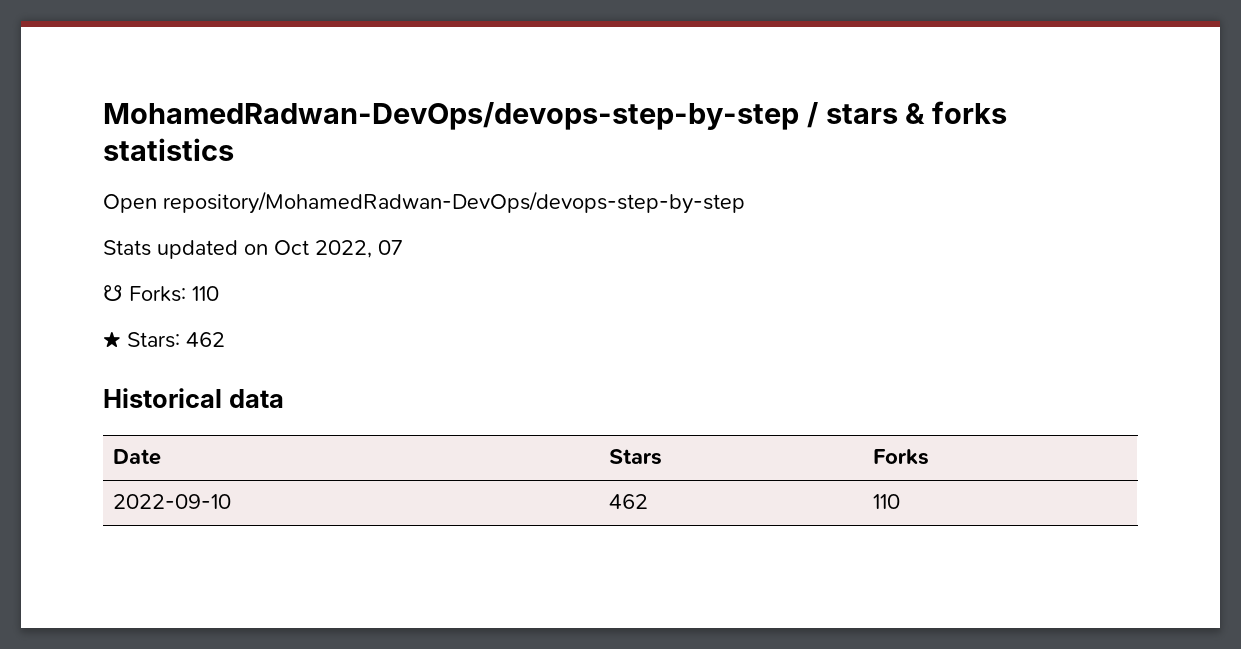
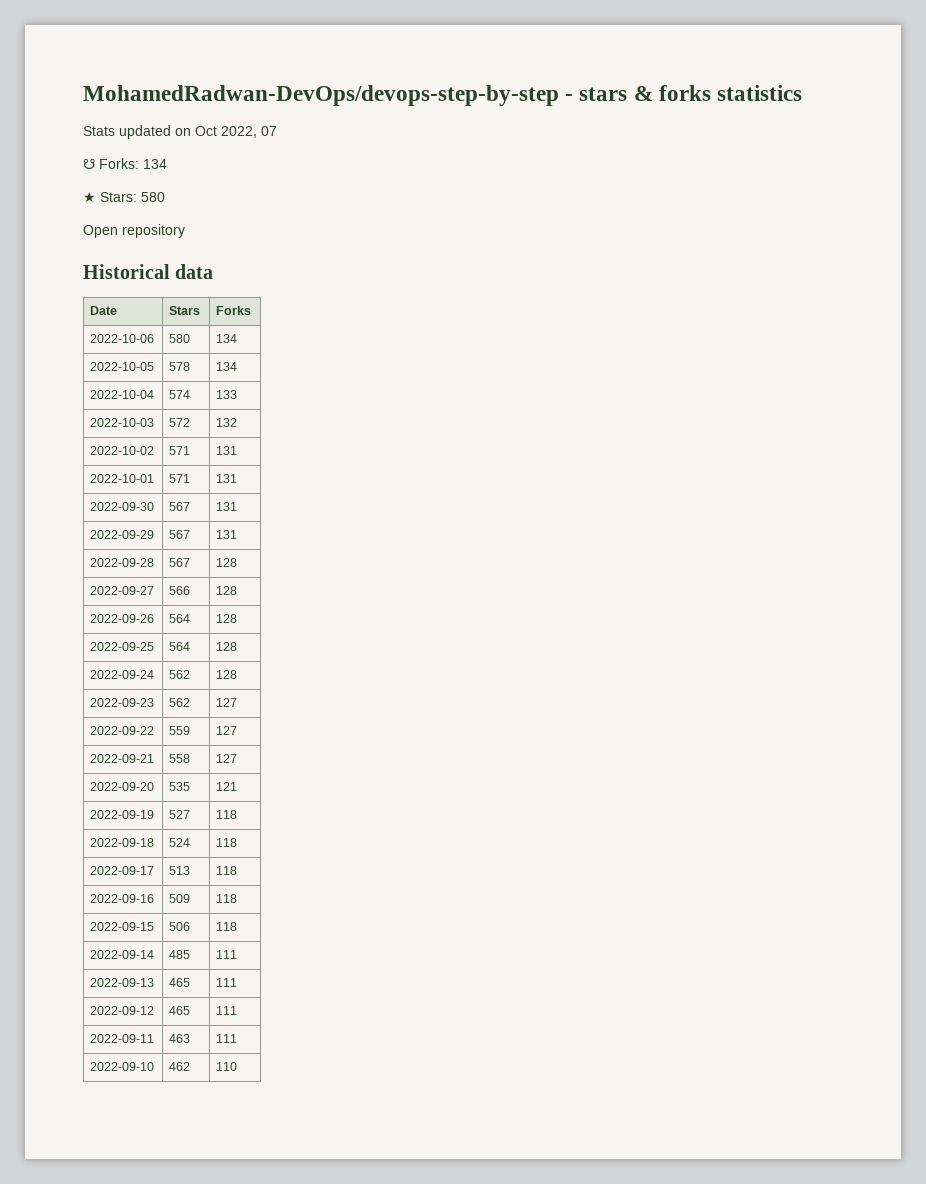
[806,102,818,128] / -> [565,94,574,101] -
[103,191,745,214] // Open repository/MohamedRadwan-DevOps/devops-step-by-step -> (803, 93) none
[192,286,219,301] 110 -> [143,159,167,169] 134
[186,332,225,347] 462 -> [141,192,165,202] [83,224,185,238] 580 // Open repository
(929, 457) none -> [90,334,155,343] [169,334,191,343] [216,334,238,343] [90,362,155,371] [169,362,191,371] [216,362,238,371] [90,390,155,399] [169,390,191,399] [216,390,238,399] [90,418,155,427] [169,418,191,427] [216,418,238,427] [90,446,155,455] [169,446,191,455] [216,446,238,455] [90,474,155,483] [169,474,191,483] [216,474,238,483] [90,502,155,511] [169,502,191,511] [216,502,238,511] [90,530,155,539] [169,530,191,539] [216,530,238,539] [90,558,155,567] [169,558,191,567] [216,558,238,567] [90,586,155,595] [169,586,191,595] [216,586,238,595] [90,614,155,623] [169,614,191,623] [216,614,238,623] [90,642,155,651] [169,642,191,651] [216,642,238,651] [90,670,155,679] [169,670,191,679] [216,670,238,679] [90,698,155,707] [169,698,191,707] [216,698,238,707] [90,726,155,735] [169,726,191,735] [216,726,238,735] [90,754,155,763] [169,754,191,763] [216,754,238,763] [90,782,155,791] [169,782,191,791] [216,782,238,791] [90,810,155,819] [169,810,191,819] [216,810,238,819] [90,838,155,847] [169,838,191,847] [216,838,238,847] [90,866,155,875] [169,866,191,875] [216,866,238,875] [90,894,155,903] [169,894,191,903] [216,894,238,903] [90,922,155,931] [169,922,191,931] [216,922,238,931] [90,950,155,959] [169,950,191,959] [216,950,238,959] [90,978,155,987] [169,978,191,987] [216,978,238,987] [90,1006,155,1015] [169,1006,191,1015] [216,1006,238,1015] [90,1034,155,1043] [169,1034,191,1043] [216,1034,238,1043] // 2022-10-06 | 580 | 134 // 2022-10-05 | 578 | 134 // 2022-10-04 | 574 | 133 // 2022-10-03 | 572 | 132 // 2022-10-02 | 571 | 131 // 2022-10-01 | 571 | 131 // 2022-09-30 | 567 | 131 // 2022-09-29 | 567 | 131 // 2022-09-28 | 567 | 128 // 2022-09-27 | 566 | 128 // 2022-09-26 | 564 | 128 // 2022-09-25 | 564 | 128 // 2022-09-24 | 562 | 128 // 2022-09-23 | 562 | 127 // 2022-09-22 | 559 | 127 // 2022-09-21 | 558 | 127 // 2022-09-20 | 535 | 121 // 2022-09-19 | 527 | 118 // 2022-09-18 | 524 | 118 // 2022-09-17 | 513 | 118 // 2022-09-16 | 509 | 118 // 2022-09-15 | 506 | 118 // 2022-09-14 | 485 | 111 // 2022-09-13 | 465 | 111 // 2022-09-12 | 465 | 111 // 2022-09-11 | 463 | 111

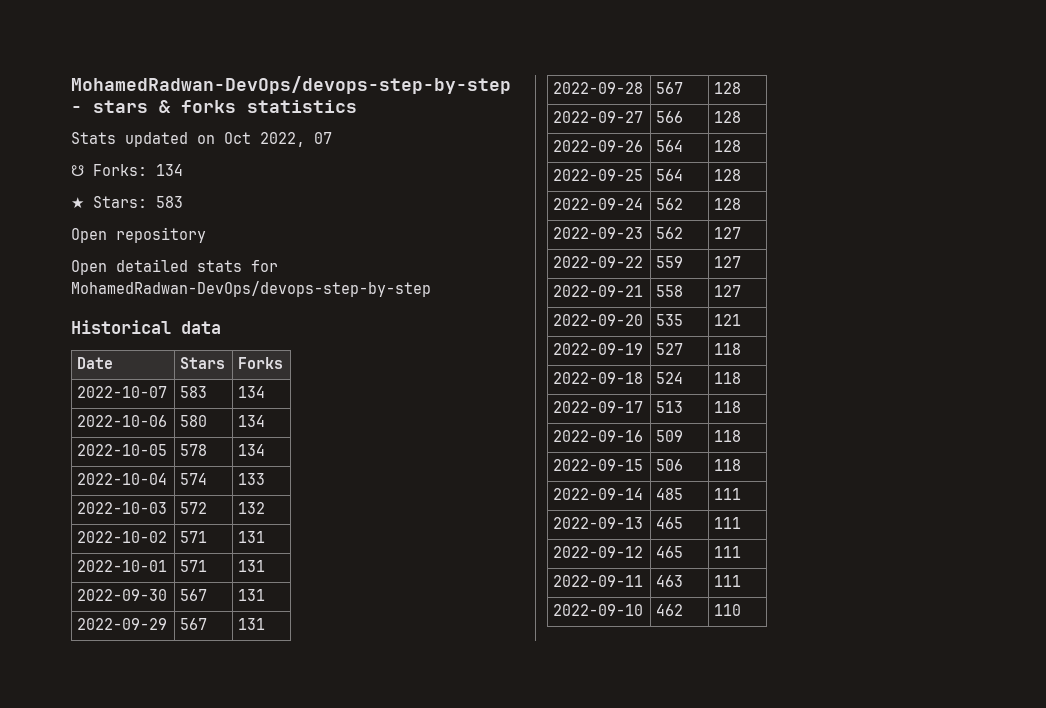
[141,192,165,202] 580 -> [156,196,183,208] 583
(185, 231) none -> [71,259,278,275] [71,281,431,297] // Open detailed stats for MohamedRadwan-DevOps/devops-step-by-step
(252, 310) none -> [77,386,168,398] [180,386,208,398] [238,386,266,398] // 2022-10-07 | 583 | 134

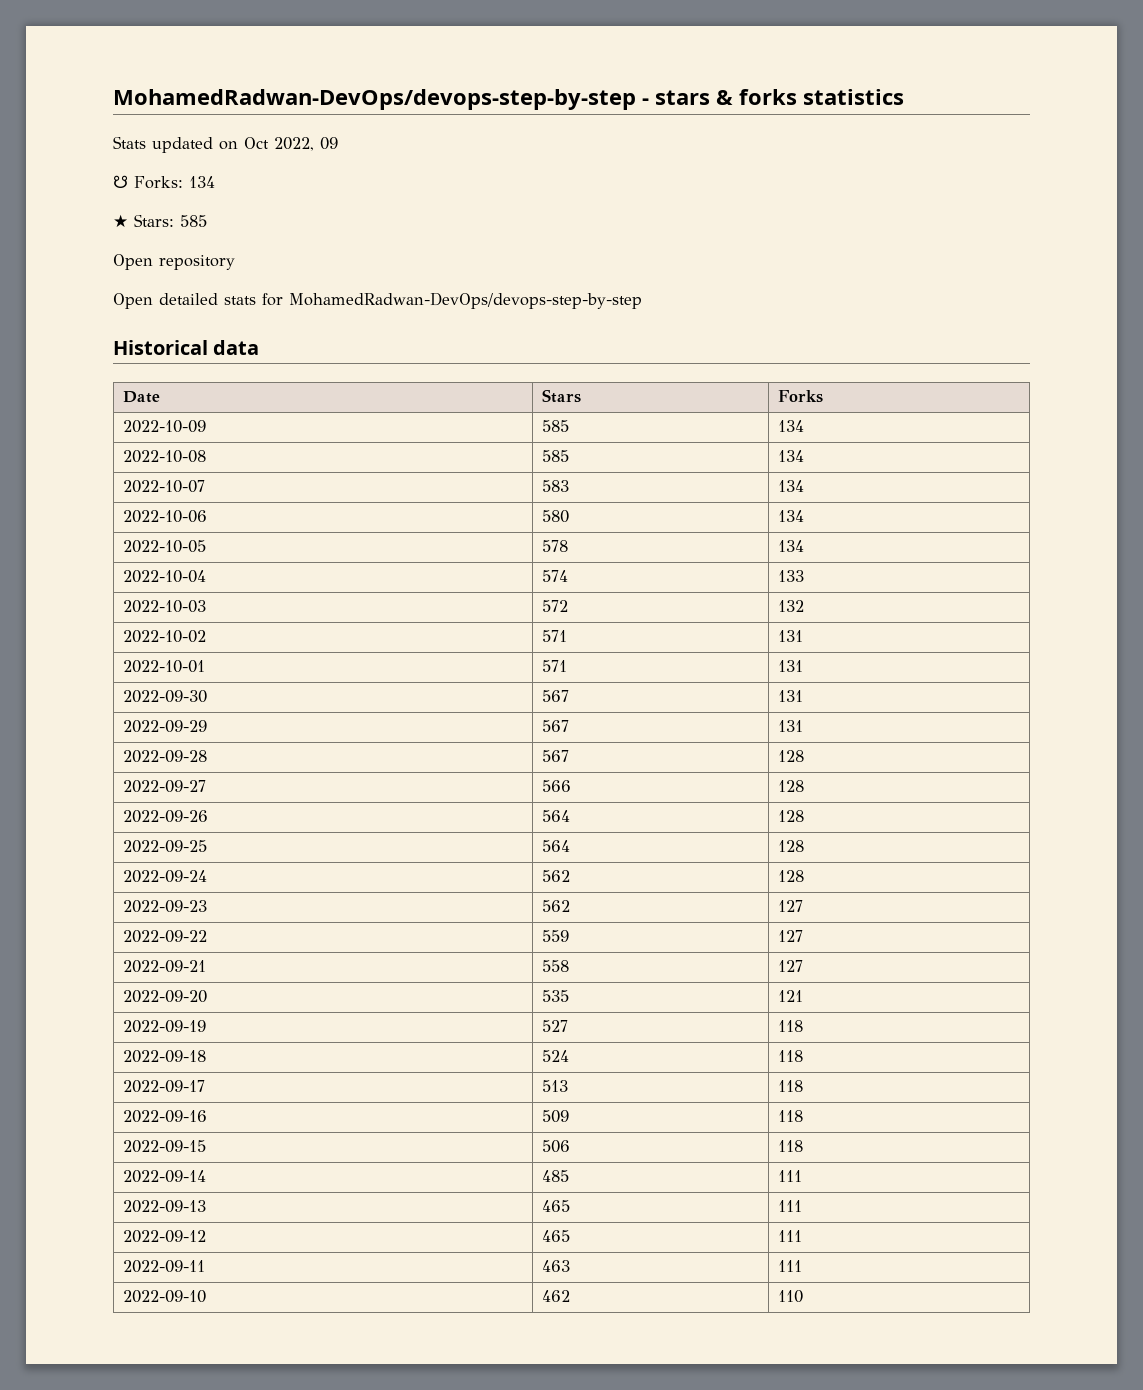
[314,132,332,144] 07 -> [320,137,338,150] 09
[156,196,183,208] 583 -> [180,215,207,227] 585
(284, 363) none -> [122,420,206,433] [541,420,569,432] [777,420,804,432] [122,450,206,463] [541,450,569,462] [777,450,804,462] // 2022-10-09 | 585 | 134 // 2022-10-08 | 585 | 134

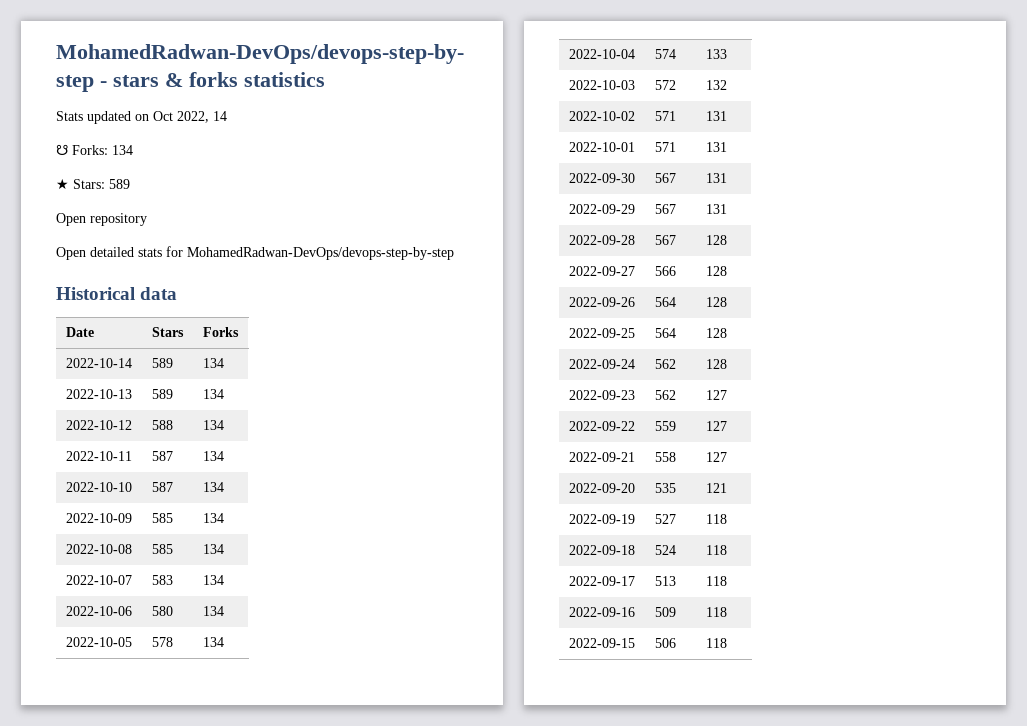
[320,137,338,150] 09 -> [213,111,227,121] 14
[180,215,207,227] 585 -> [109,179,130,189] 589
(823, 396) none -> [65,358,132,368] [151,358,173,368] [202,358,224,368] [65,389,132,399] [151,389,173,399] [202,389,224,399] [65,420,132,430] [151,420,173,430] [202,420,224,430] [65,451,132,461] [151,451,173,461] [202,451,224,461] [65,482,132,492] [151,482,173,492] [202,482,224,492] // 2022-10-14 | 589 | 134 // 2022-10-13 | 589 | 134 // 2022-10-12 | 588 | 134 // 2022-10-11 | 587 | 134 // 2022-10-10 | 587 | 134
[122,1170,206,1183] [541,1170,569,1182] [777,1170,802,1182] [122,1200,206,1213] [541,1200,570,1212] [777,1200,802,1212] [122,1230,206,1243] [541,1230,570,1242] [777,1230,802,1242] [122,1260,205,1273] [541,1260,570,1272] [777,1260,802,1272] [122,1290,206,1303] [541,1290,570,1302] [777,1290,803,1303] // 2022-09-14 | 485 | 111 // 2022-09-13 | 465 | 111 // 2022-09-12 | 465 | 111 // 2022-09-11 | 463 | 111 // 2022-09-10 | 462 | 110 -> (727, 643) none

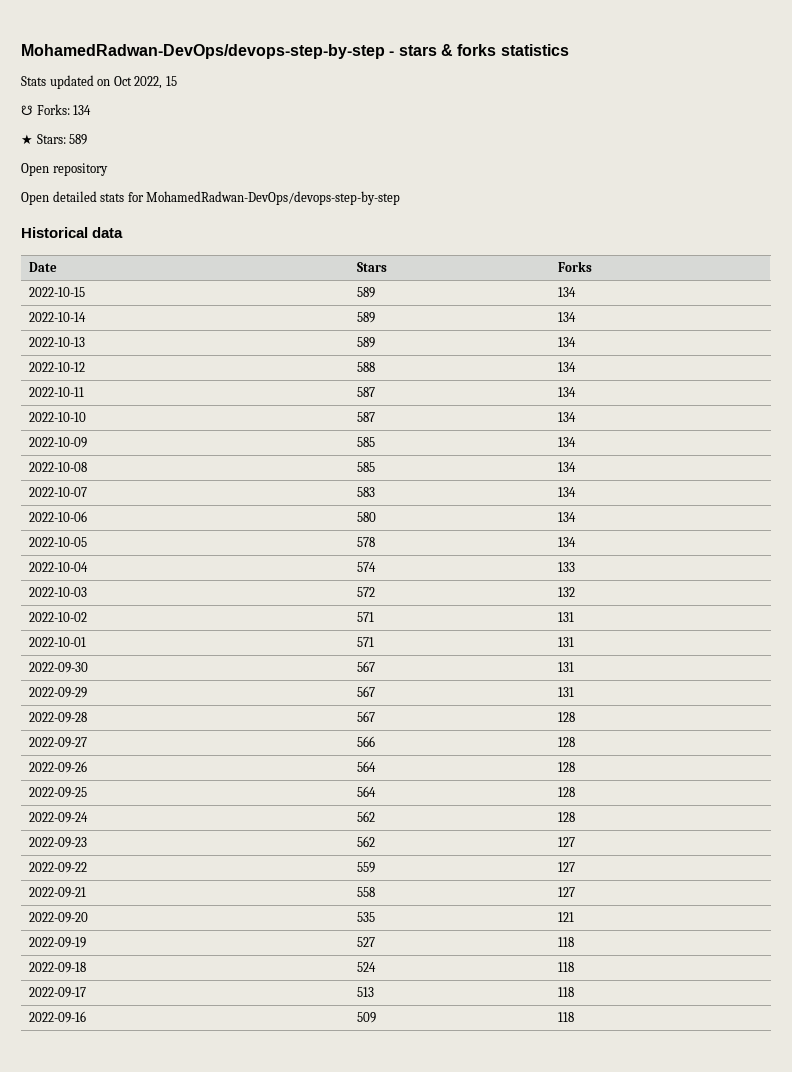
[213,111,227,121] 14 -> [165,76,177,86] 15
(239, 332) none -> [28,287,85,297] [356,287,375,298] [557,287,576,297] // 2022-10-15 | 589 | 134
[568,638,635,648] [654,638,676,648] [705,638,727,648] // 2022-09-15 | 506 | 118 -> (574, 1017) none

